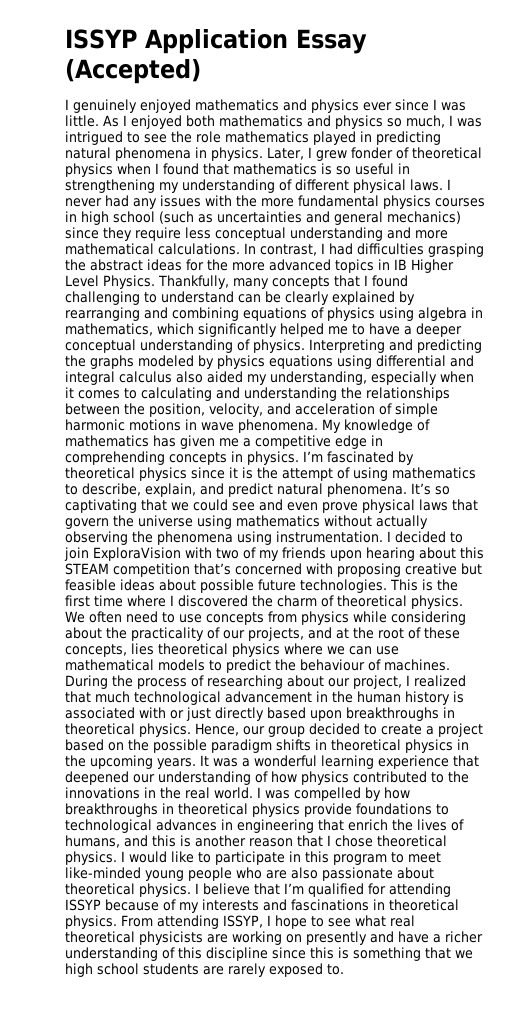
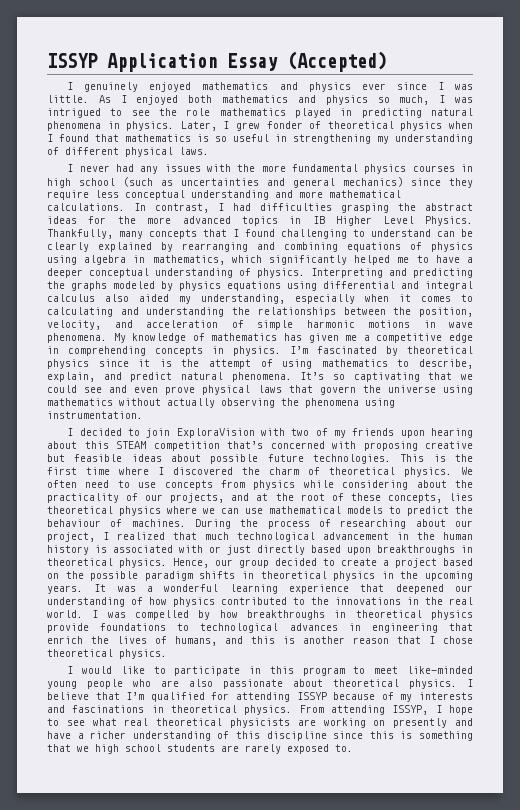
(443, 185) none -> (209, 151) //
(383, 537) none -> (143, 415) //
(117, 858) none -> (167, 654) //

